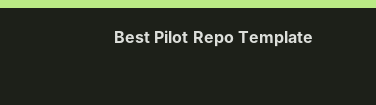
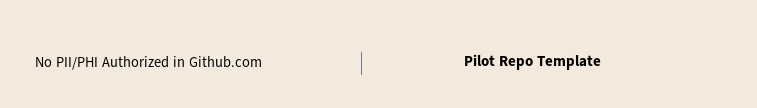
[114,31,151,43] Best -> [35,56,262,70] No PII/PHI Authorized in Github.com //

